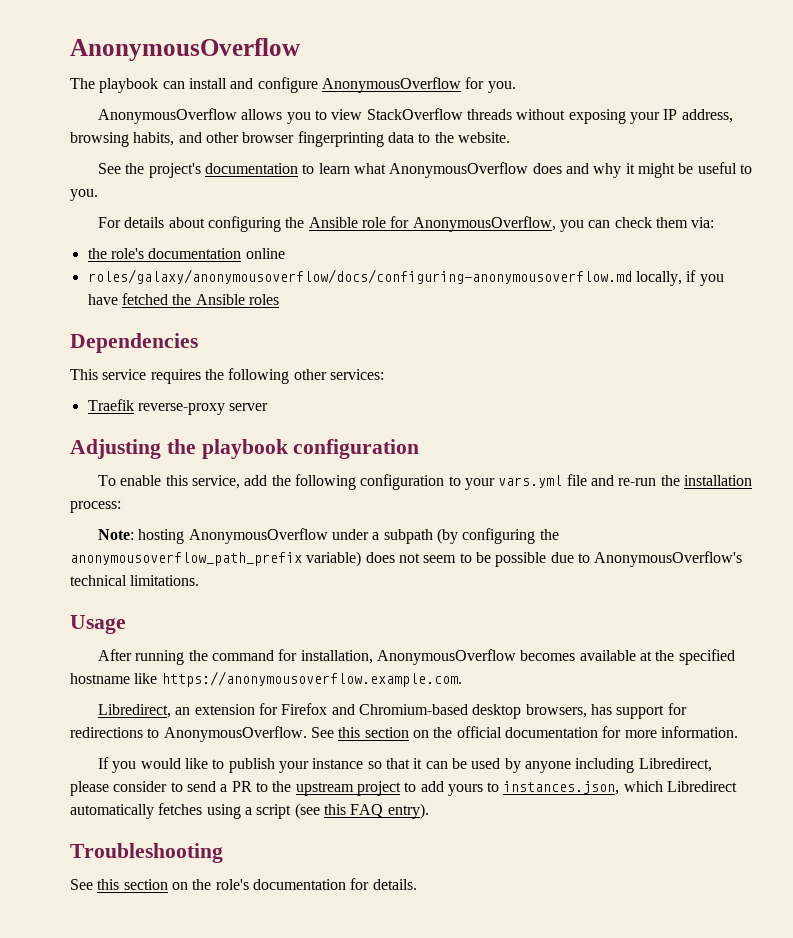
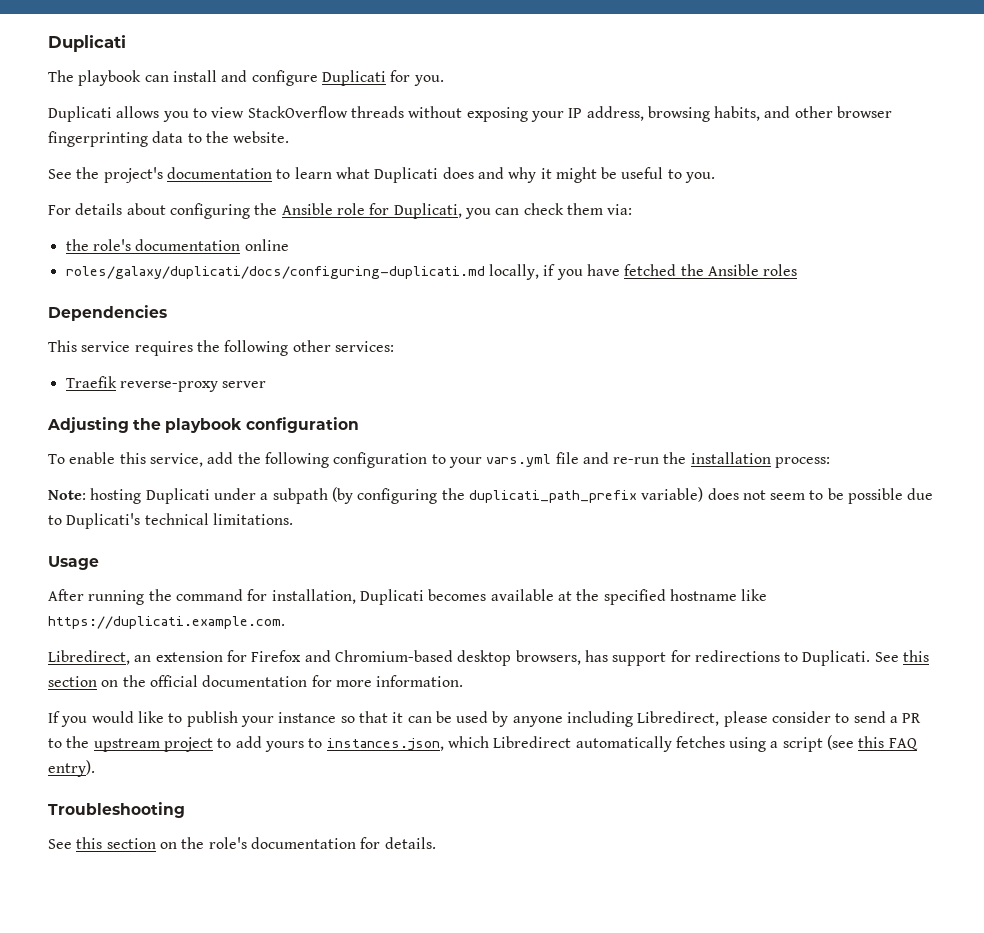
[70,38,300,61] AnonymousOverflow -> [48,35,126,52] Duplicati
[321,77,461,93] AnonymousOverflow -> [321,70,386,86] Duplicati
[98,108,238,124] AnonymousOverflow -> [48,106,112,122] Duplicati
[389,162,529,178] AnonymousOverflow -> [374,167,439,183] Duplicati
[412,216,556,232] AnonymousOverflow, -> [393,203,462,219] Duplicati,
[87,269,632,284] roles/galaxy/anonymousoverflow/docs/configuring-anonymousoverflow.md -> [65,266,485,279] roles/galaxy/duplicati/docs/configuring-duplicati.md
[188,528,328,544] AnonymousOverflow -> [145,488,210,504] Duplicati
[70,552,302,566] anonymousoverflow_path_prefix -> [468,490,637,503] duplicati_path_prefix
[594,551,743,567] AnonymousOverflow's -> [66,513,141,529] Duplicati's
[376,649,516,665] AnonymousOverflow -> [359,589,424,605] Duplicati
[161,671,462,687] https://anonymousoverflow.example.com. -> [48,616,285,629] https://duplicati.example.com.
[163,726,307,742] AnonymousOverflow. -> [802,650,871,666] Duplicati.

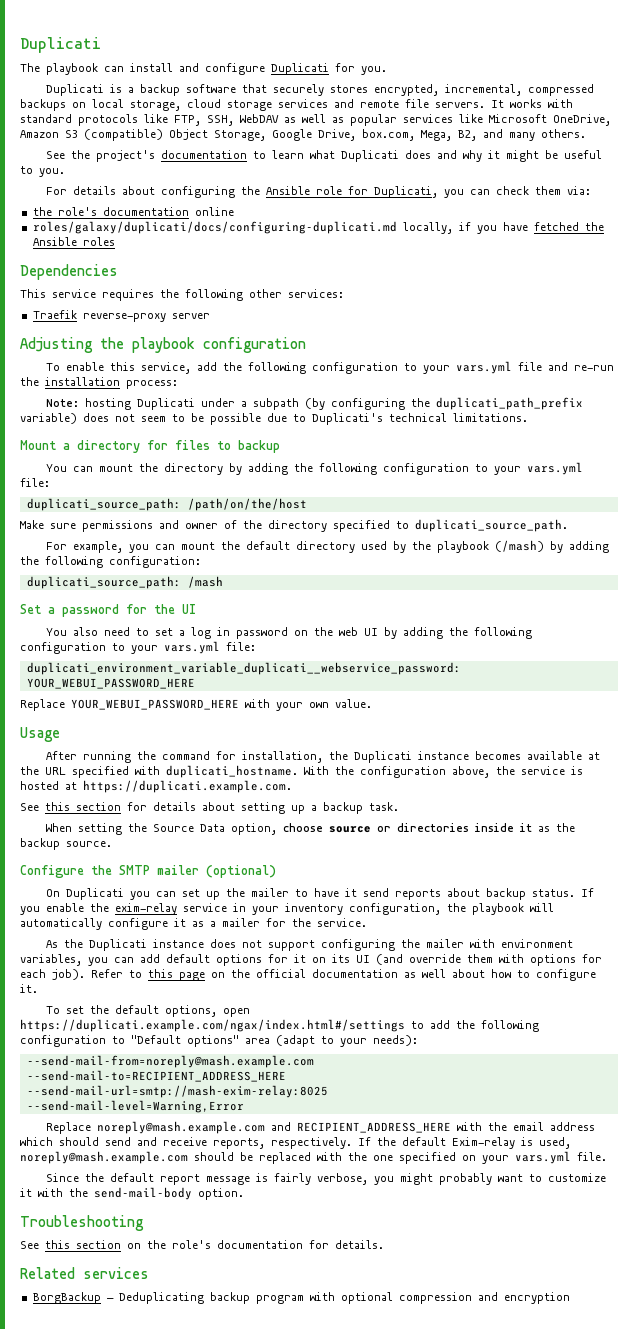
[116,106,893,122] [48,131,290,147] allows you to view StackOverflow threads without exposing your IP address, browsing habits, and other browser fingerprinting data to the website. -> [110,84,595,96] [20,99,573,111] [20,114,611,126] [20,129,586,141] is a backup software that securely stores encrypted, incremental, compressed backups on local storage, cloud storage services and remote file servers. It works with standard protocols like FTP, SSH, WebDAV as well as popular services like Microsoft OneDrive, Amazon S3 (compatible) Object Storage, Google Drive, box.com, Mega, B2, and many others.
(293, 519) none -> [20,440,280,453] [46,462,584,475] [20,478,50,487] [26,498,307,511] [20,519,568,532] [46,540,610,553] [20,556,201,568] [26,576,223,589] [20,604,196,617] [46,627,533,639] [20,641,256,654] [26,662,461,675] [26,678,195,689] [20,699,372,711] // Mount a directory for files to backup // You can mount the directory by adding the following configuration to your vars.yml file: // duplicati_source_path: /path/on/the/host // Make sure permissions and owner of the directory specified to duplicati_source_path. // For example, you can mount the default directory used by the playbook (/mash) by adding the following configuration: // duplicati_source_path: /mash // Set a password for the UI // You also need to set a log in password on the web UI by adding the following configuration to your vars.yml file: // duplicati_environment_variable_duplicati__webservice_password: YOUR_WEBUI_PASSWORD_HERE // Replace YOUR_WEBUI_PASSWORD_HERE with your own value.
[359,589,424,605] Duplicati -> [329,751,470,763] the Duplicati instance
[603,589,768,605] [48,616,285,629] [48,650,930,666] [48,675,464,687] [48,711,922,727] [48,735,918,752] [48,760,95,777] specified hostname like https://duplicati.example.com. // Libredirect, an extension for Firefox and Chromium-based desktop browsers, has support for redirections to Duplicati. See this section on the official documentation for more information. // If you would like to publish your instance so that it can be used by anyone including Libredirect, please consider to send a PR to the upstream project to add yours to instances.json, which Libredirect automatically fetches using a script (see this FAQ entry). -> [45,765,583,778] [20,780,292,793] [20,802,399,814] [46,823,576,835] [20,838,112,850] [20,865,276,878] [46,888,595,900] [20,903,554,915] [20,918,367,930] [46,939,574,951] [20,954,602,966] [20,969,596,981] [20,984,38,993] [46,1005,251,1017] [20,1019,539,1032] [20,1035,418,1047] [26,1055,314,1068] [26,1070,286,1082] [26,1085,328,1098] [26,1100,244,1113] [46,1121,596,1134] [20,1137,571,1149] [20,1151,607,1164] [46,1173,607,1185] [20,1187,244,1200] URL specified with duplicati_hostname. With the configuration above, the service is hosted at https://duplicati.example.com. // See this section for details about setting up a backup task. // When setting the Source Data option, choose source or directories inside it as the backup source. // Configure the SMTP mailer (optional) // On Duplicati you can set up the mailer to have it send reports about backup status. If you enable the exim-relay service in your inventory configuration, the playbook will automatically configure it as a mailer for the service. // As the Duplicati instance does not support configuring the mailer with environment variables, you can add default options for it on its UI (and override them with options for each job). Refer to this page on the official documentation as well about how to configure it. // To set the default options, open https://duplicati.example.com/ngax/index.html#/settings to add the following configuration to "Default options" area (adapt to your needs): // --send-mail-from=noreply@mash.example.com // --send-mail-to=RECIPIENT_ADDRESS_HERE // --send-mail-url=smtp://mash-exim-relay:8025 // --send-mail-level=Warning,Error // Replace noreply@mash.example.com and RECIPIENT_ADDRESS_HERE with the email address which should send and receive reports, respectively. If the default Exim-relay is used, noreply@mash.example.com should be replaced with the one specified on your vars.yml file. // Since the default report message is fairly verbose, you might probably want to customize it with the send-mail-body option.
(436, 843) none -> [20,1267,149,1279] [32,1292,570,1304] // Related services // BorgBackup — Deduplicating backup program with optional compression and encryption

